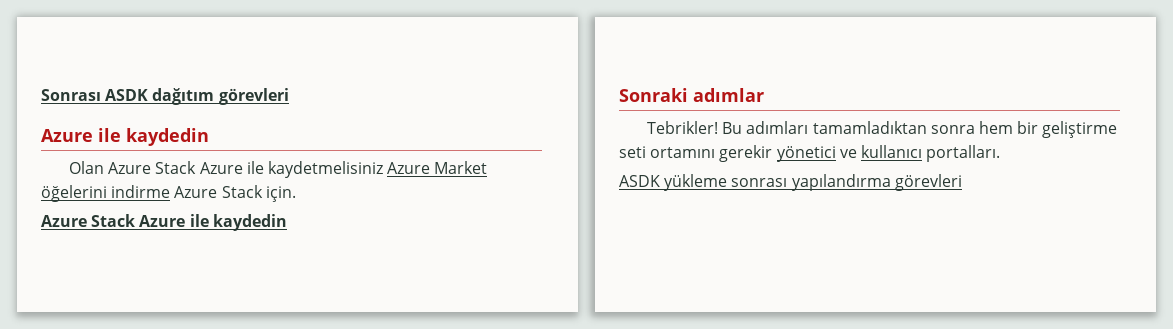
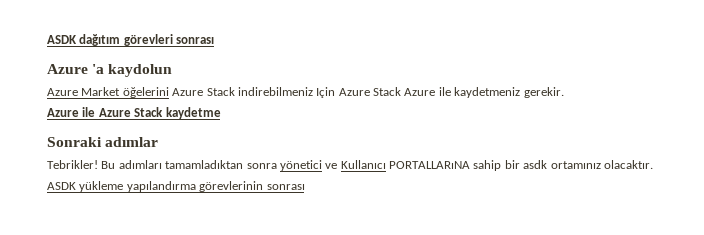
[41,89,101,101] Sonrası -> (47, 39) none
[41,128,209,146] [69,161,488,178] [41,185,296,202] [41,214,287,231] // Azure ile kaydedin // Olan Azure Stack Azure ile kaydetmelisiniz Azure Market öğelerini indirme Azure Stack için. // Azure Stack Azure ile kaydedin -> [176,37,215,44] [47,64,173,77] [47,87,564,98] [47,107,221,119] sonrası // Azure 'a kaydolun // Azure Market öğelerini Azure Stack indirebilmeniz Için Azure Stack Azure ile kaydetmeniz gerekir. // Azure ile Azure Stack kaydetme
[978,121,1118,138] [619,145,1001,162] hem bir geliştirme seti ortamını gerekir yönetici ve kullanıcı portalları. -> [279,160,653,171] yönetici ve Kullanıcı PORTALLARıNA sahip bir asdk ortamınız olacaktır.
[731,174,962,191] sonrası yapılandırma görevleri -> [126,181,305,192] yapılandırma görevlerinin sonrası

